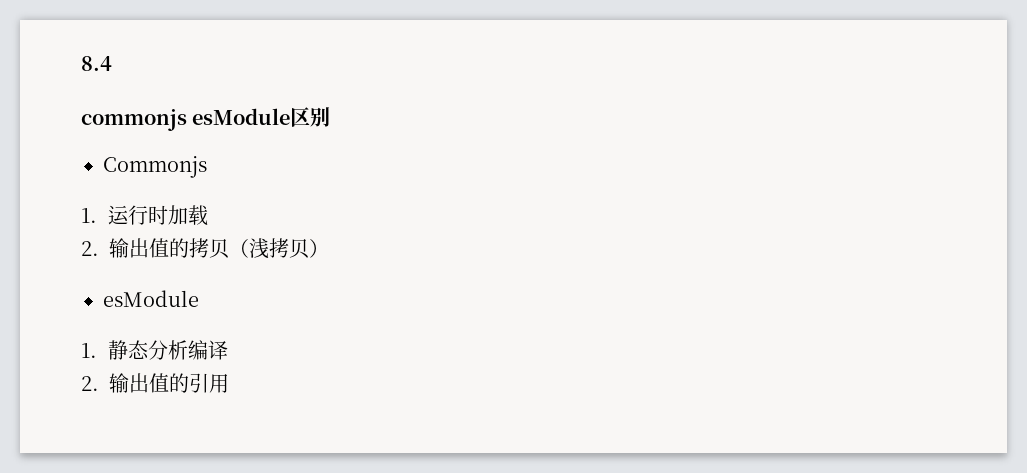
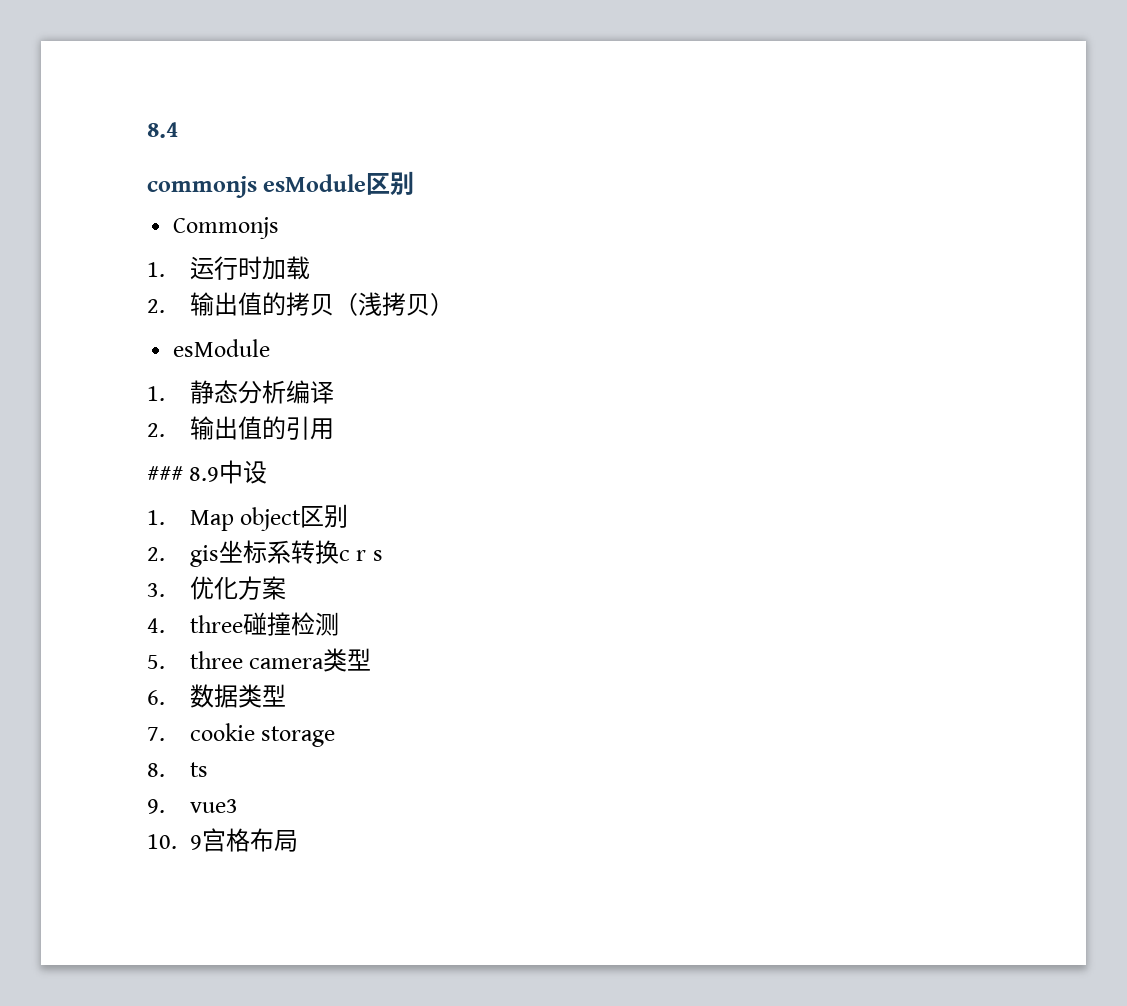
(229, 383) none -> [147,460,268,484] [147,504,349,531] [147,540,383,567] [147,576,286,600] [147,612,339,636] [147,648,372,672] [147,684,286,708] [147,723,336,747] [147,762,208,777] [147,799,238,814] [147,828,298,852] // ### 8.9中设 // 1. Map object区别 // 2. gis坐标系转换c r s // 3.优化方案 // 4. three碰撞检测 // 5. three camera类型 // 6.数据类型 // 7. cookie storage // 8. ts // 9. vue3 // 10. 9宫格布局

